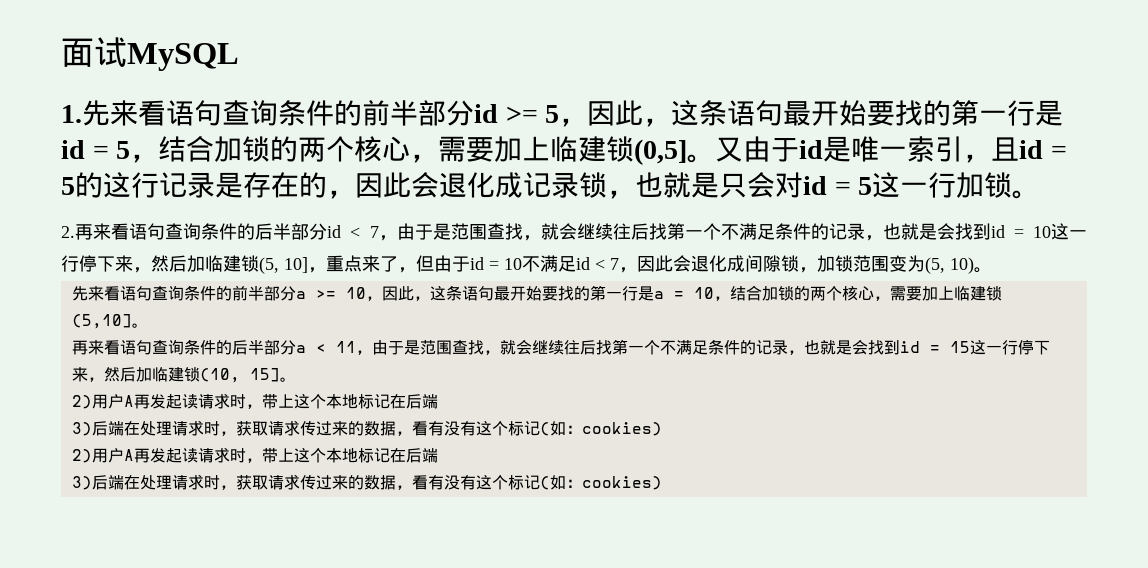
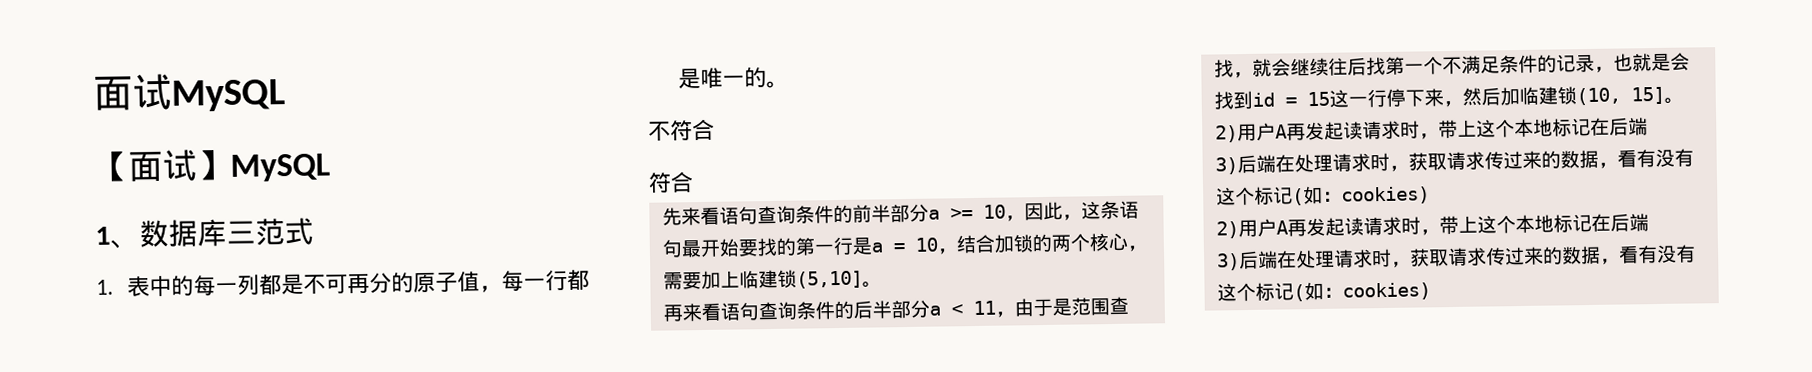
[61,100,1064,127] [61,136,1067,165] [61,172,1041,199] [61,223,1087,241] [61,255,992,274] 1.先来看语句查询条件的前半部分id >= 5，因此，这条语句最开始要找的第一行是id = 5，结合加锁的两个核心，需要加上临建锁(0,5]。又由于id是唯一索引，且id = 5的这行记录是存在的，因此会退化成记录锁，也就是只会对id = 5这一行加锁。 // 2.再来看语句查询条件的后半部分id < 7，由于是范围查找，就会继续往后找第一个不满足条件的记录，也就是会找到id = 10这一行停下来，然后加临建锁(5, 10]，重点来了，但由于id = 10不满足id < 7，因此会退化成间隙锁，加锁范围变为(5, 10)。 -> [94,148,330,182] [95,217,314,249] [96,269,590,298] [677,67,789,89] [648,118,715,141] [648,171,694,193] 【面试】MySQL // 1、数据库三范式 // 1.表中的每一列都是不可再分的原子值，每一行都是唯一的。 // 不符合 // 符合

